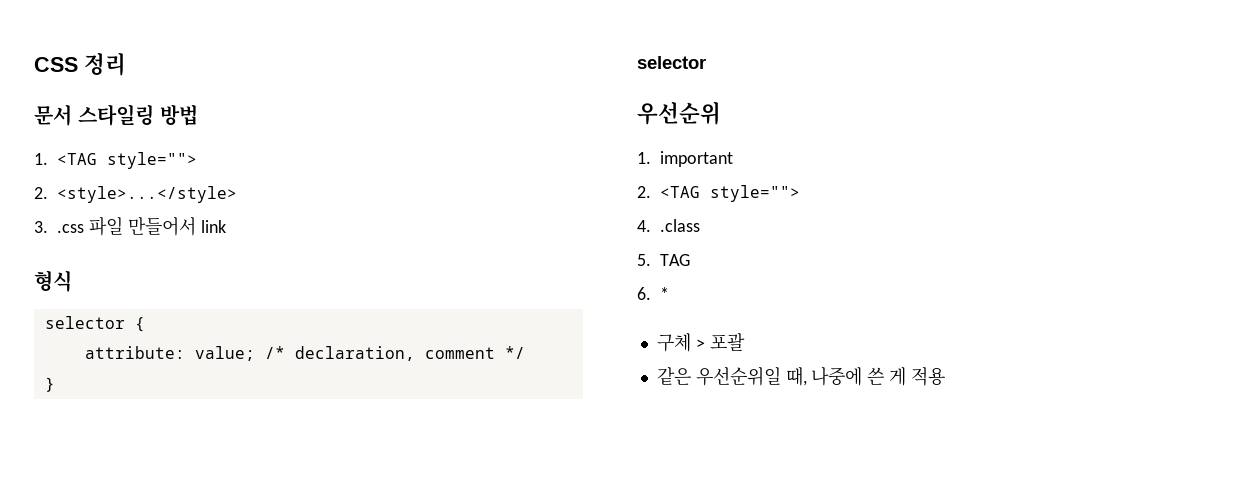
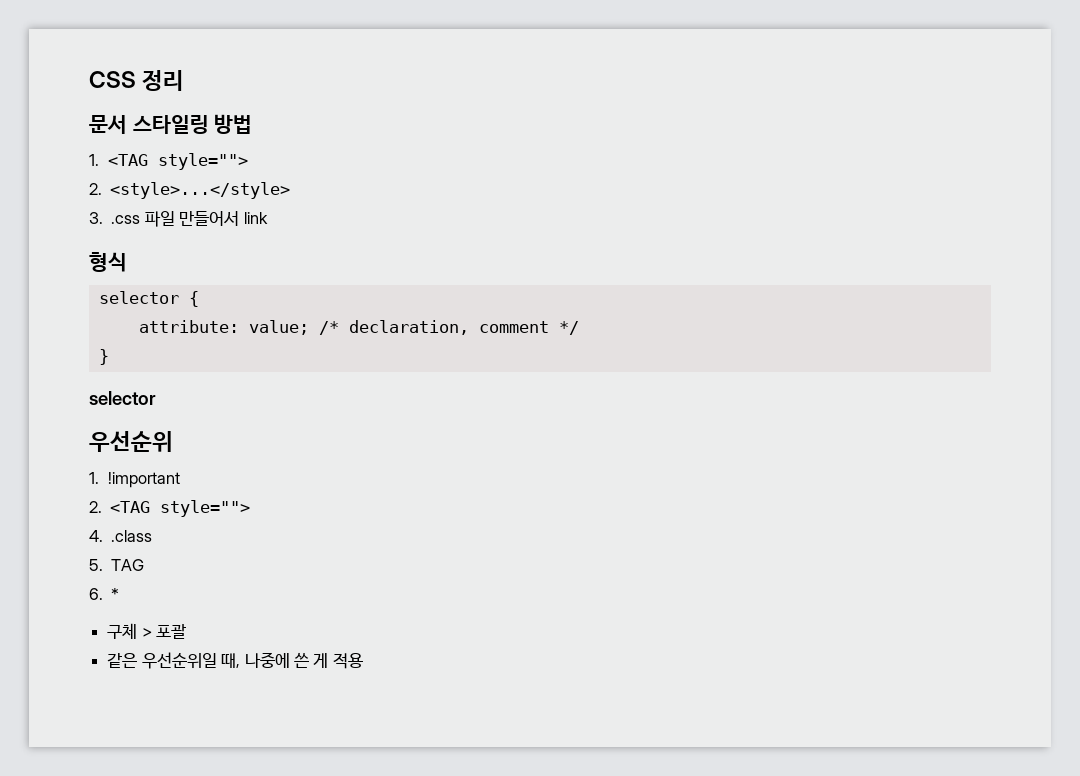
[660,151,733,167] important -> [108,472,181,488] !important

